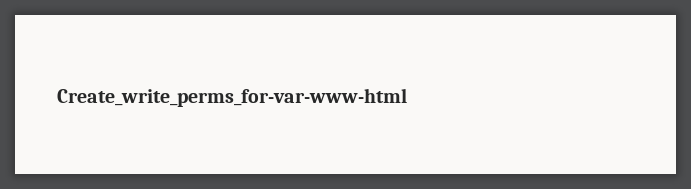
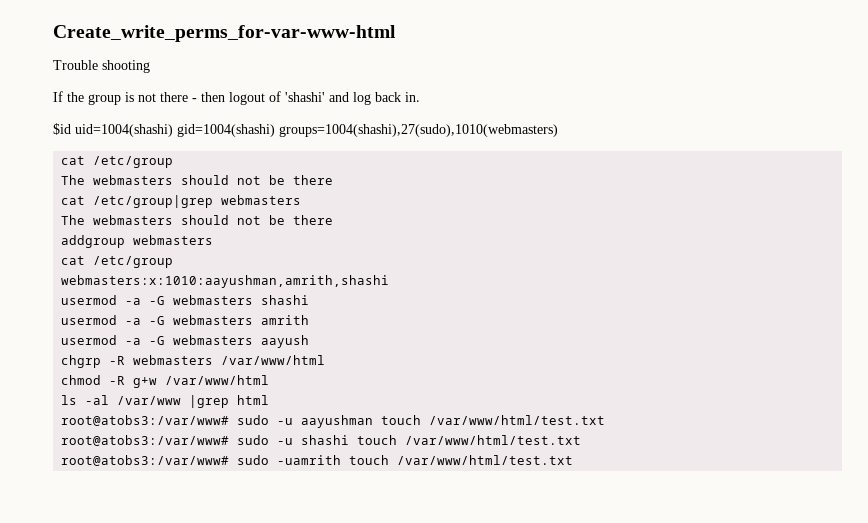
(407, 97) none -> [53,60,150,73] [53,91,420,105] [53,123,558,137] [61,156,174,168] [61,175,334,185] [61,195,302,208] [61,215,334,225] [61,235,214,248] [61,256,174,268] [61,275,390,288] [61,295,310,305] [61,315,310,325] [61,335,310,348] [61,355,326,368] [61,375,270,388] [61,395,270,408] [61,415,606,428] [61,435,582,446] [61,455,574,466] // Trouble shooting // If the group is not there - then logout of 'shashi' and log back in. // $id uid=1004(shashi) gid=1004(shashi) groups=1004(shashi),27(sudo),1010(webmasters) // cat /etc/group // The webmasters should not be there // cat /etc/group|grep webmasters // The webmasters should not be there // addgroup webmasters // cat /etc/group // webmasters:x:1010:aayushman,amrith,shashi // usermod -a -G webmasters shashi // usermod -a -G webmasters amrith // usermod -a -G webmasters aayush // chgrp -R webmasters /var/www/html // chmod -R g+w /var/www/html // ls -al /var/www |grep html // root@atobs3:/var/www# sudo -u aayushman touch /var/www/html/test.txt // root@atobs3:/var/www# sudo -u shashi touch /var/www/html/test.txt // root@atobs3:/var/www# sudo -uamrith touch /var/www/html/test.txt

